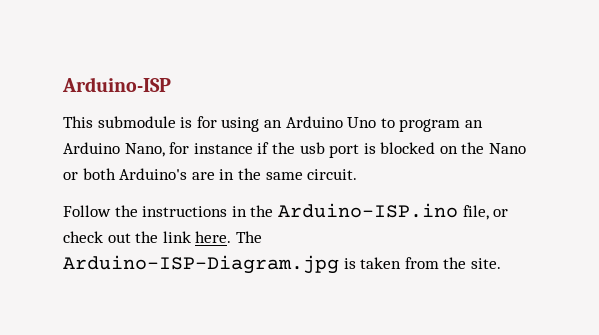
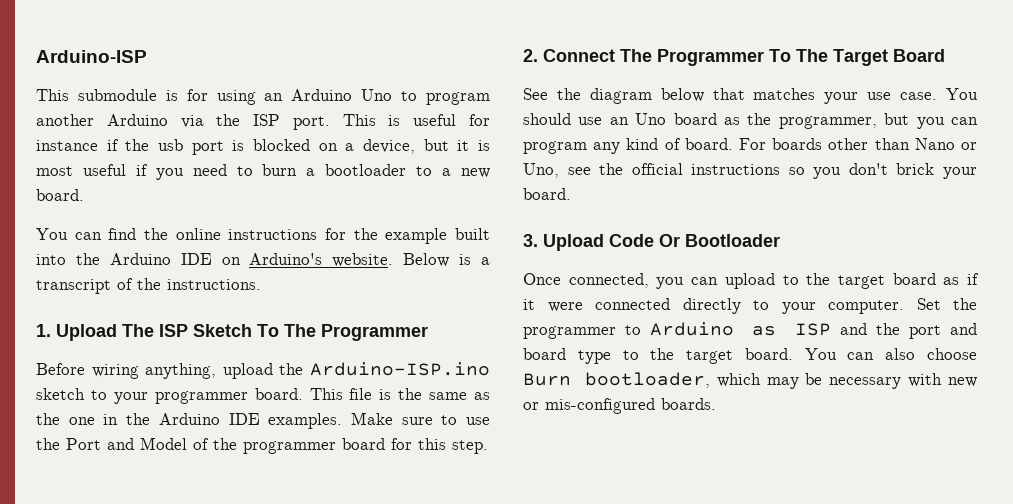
[464,120,483,128] [63,142,165,157] an Arduino Nano, -> [36,114,457,130] another Arduino via the ISP port. This is useful
[461,142,527,154] [63,168,358,180] [63,203,509,220] [63,231,262,243] [63,255,501,274] the Nano or both Arduino's are in the same circuit. // Follow the instructions in the Arduino-ISP.ino file, or check out the link here. The Arduino-ISP-Diagram.jpg is taken from the site. -> [345,139,491,154] [36,164,491,180] [36,189,84,201] [36,228,491,244] [36,253,491,267] [36,278,261,294] [36,324,428,341] [36,362,490,379] [36,388,490,404] [36,412,490,429] [36,437,488,454] [523,49,945,66] [523,88,979,104] [523,113,978,129] [523,138,977,154] [523,163,977,179] [523,188,571,200] [523,234,780,251] [523,273,979,289] [523,298,977,314] [523,322,977,339] [523,348,977,364] [523,372,977,389] [523,398,716,414] a device, but it is most useful if you need to burn a bootloader to a new board. // You can find the online instructions for the example built into the Arduino IDE on Arduino's website. Below is a transcript of the instructions. // 1. Upload The ISP Sketch To The Programmer // Before wiring anything, upload the Arduino-ISP.ino sketch to your programmer board. This file is the same as the one in the Arduino IDE examples. Make sure to use the Port and Model of the programmer board for this step. // 2. Connect The Programmer To The Target Board // See the diagram below that matches your use case. You should use an Uno board as the programmer, but you can program any kind of board. For boards other than Nano or Uno, see the official instructions so you don't brick your board. // 3. Upload Code Or Bootloader // Once connected, you can upload to the target board as if it were connected directly to your computer. Set the programmer to Arduino as ISP and the port and board type to the target board. You can also choose Burn bootloader, which may be necessary with new or mis-configured boards.

